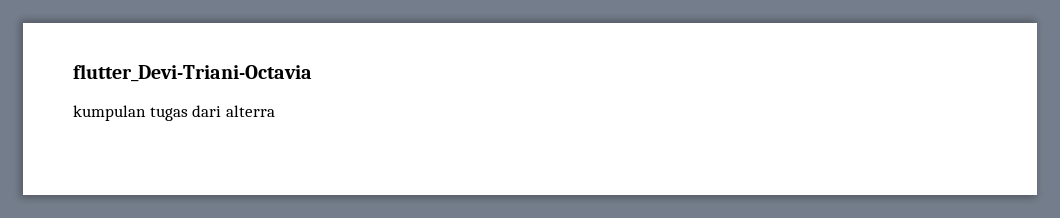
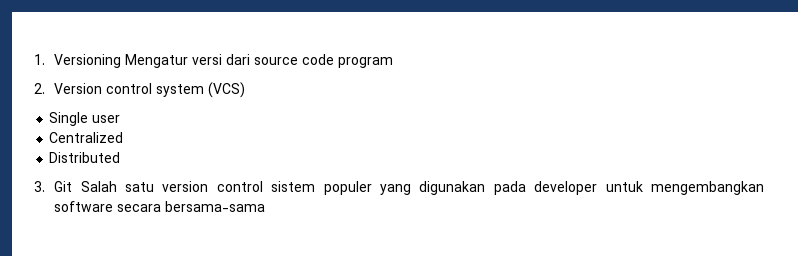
[73,64,312,82] [73,105,275,121] flutter_Devi-Triani-Octavia // kumpulan tugas dari alterra -> [34,54,394,68] [34,82,246,98] [49,112,121,126] [49,132,124,143] [49,152,121,163] [34,181,765,195] [54,201,266,212] 1. Versioning Mengatur versi dari source code program // 2. Version control system (VCS) // Single user // Centralized // Distributed // 3. Git Salah satu version control sistem populer yang digunakan pada developer untuk mengembangkan software secara bersama-sama

